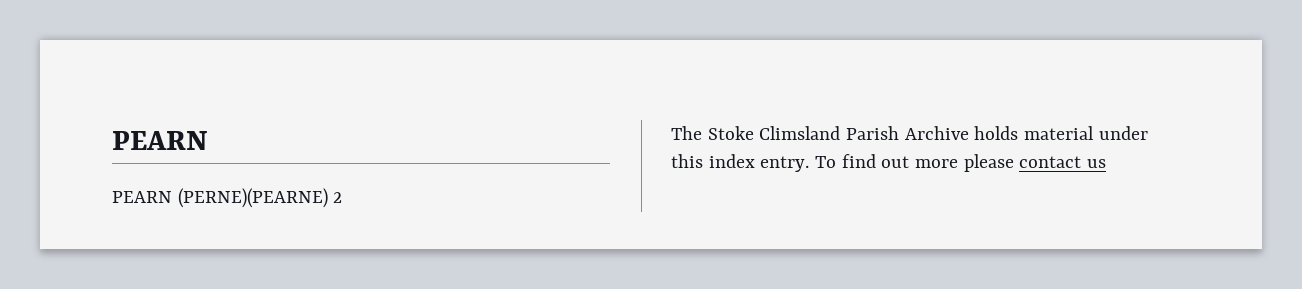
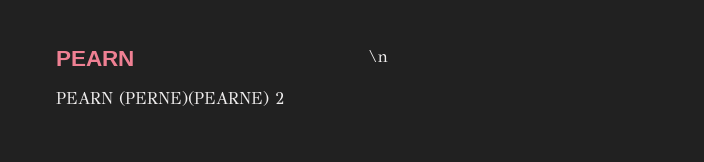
[671,126,1148,140] [671,154,1107,172] The Stoke Climsland Parish Archive holds material under this index entry. To find out more please contact us -> [368,50,388,62] \n

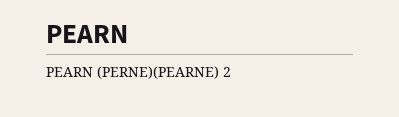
[368,50,388,62] // \n -> (231, 72) none

